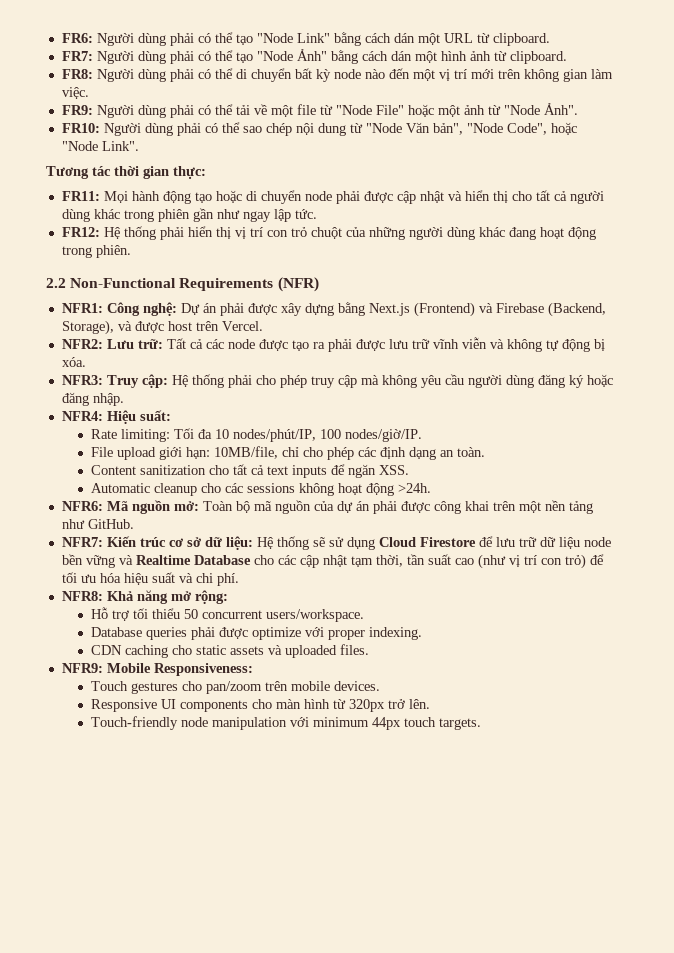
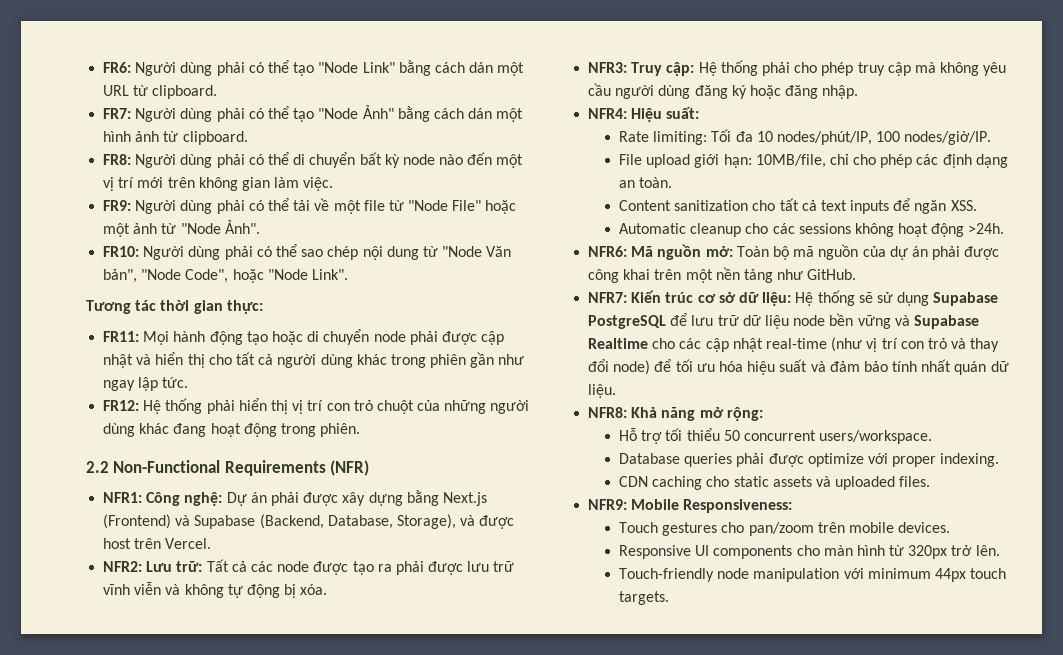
[495,302,606,317] Firebase (Backend, -> [194,514,393,529] Supabase (Backend, Database,
[378,537,476,547] Cloud Firestore -> [933,292,999,306] [588,315,667,329] Supabase PostgreSQL
[135,555,251,565] Realtime Database -> [913,315,979,329] [588,338,649,349] Supabase Realtime
[350,554,586,569] tạm thời, tần suất cao (như vị trí con trỏ) -> [765,337,1000,352] [588,359,651,375] real-time (như vị trí con trỏ và thay đổi node)
[195,573,239,586] chi phí. -> [829,359,1009,375] [588,384,617,398] đảm bảo tính nhất quán dữ liệu.

